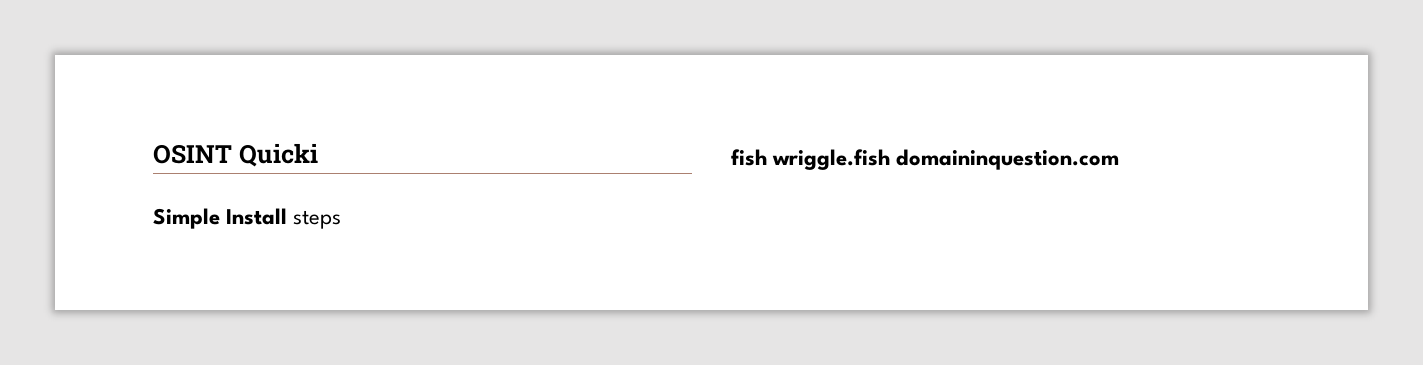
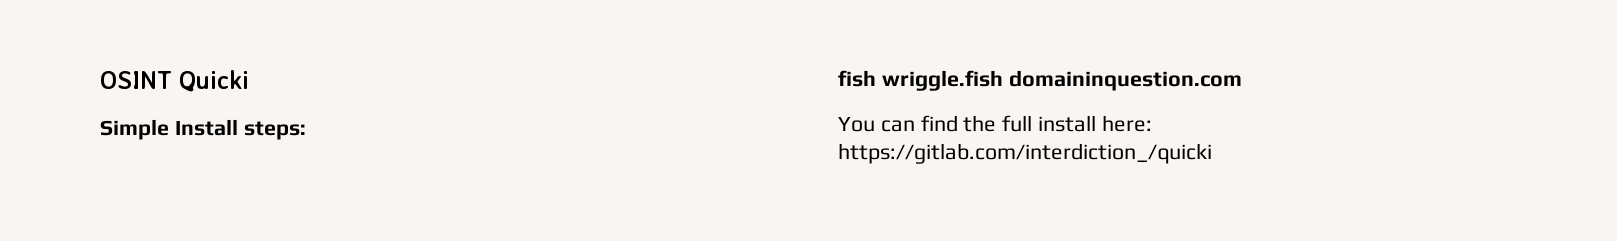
[293,210,342,229] steps -> [243,121,306,140] steps:
(1120, 159) none -> [838,115,1152,132] [838,143,1212,164] // You can find the full install here: https://gitlab.com/interdiction_/quicki

